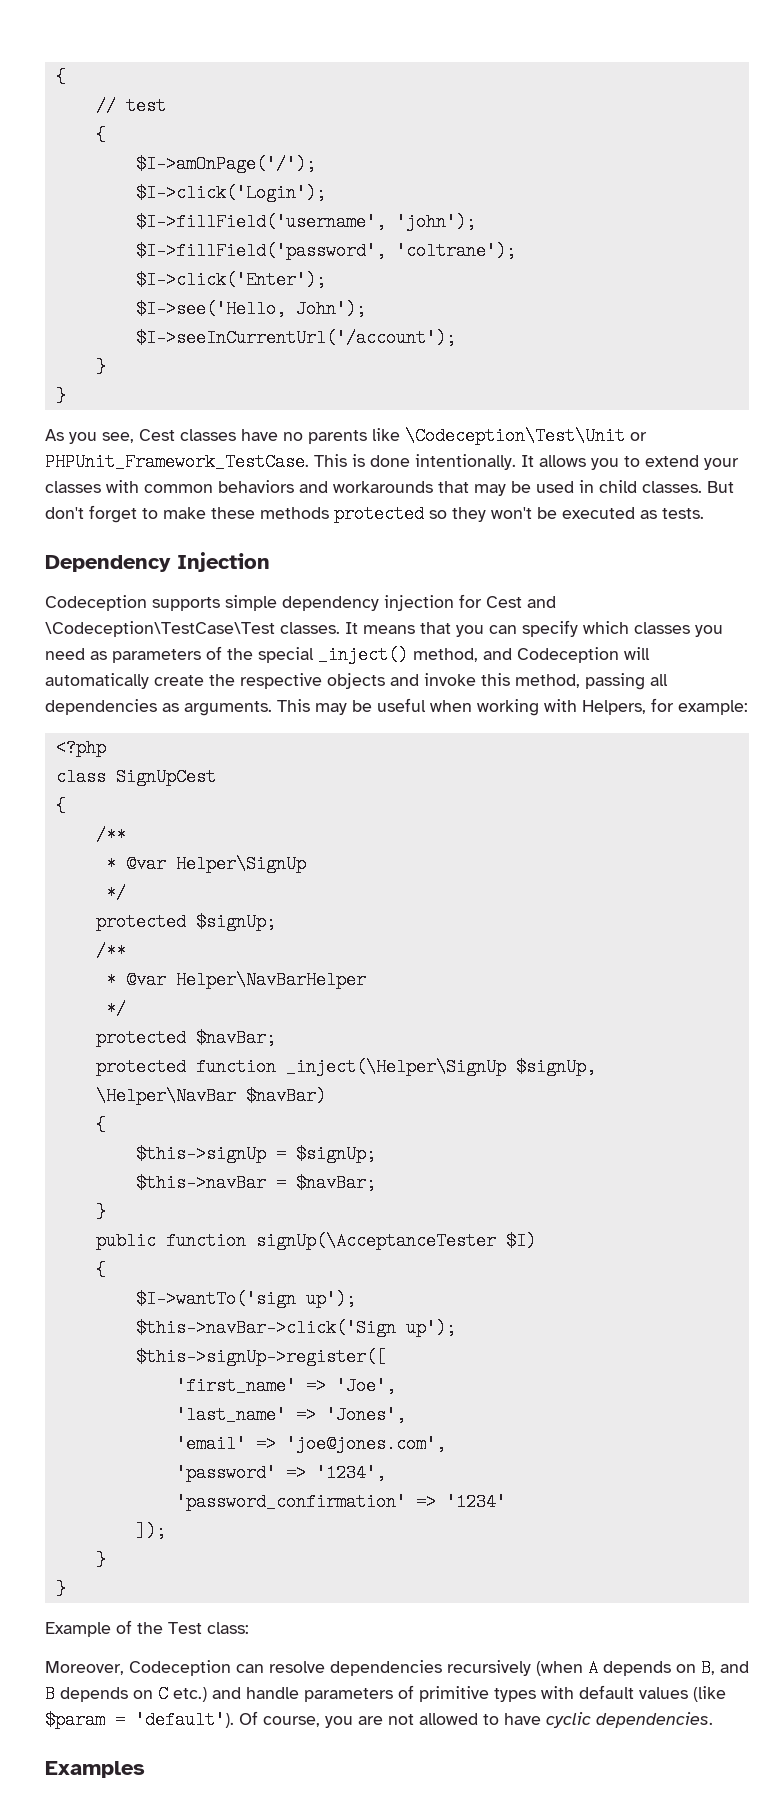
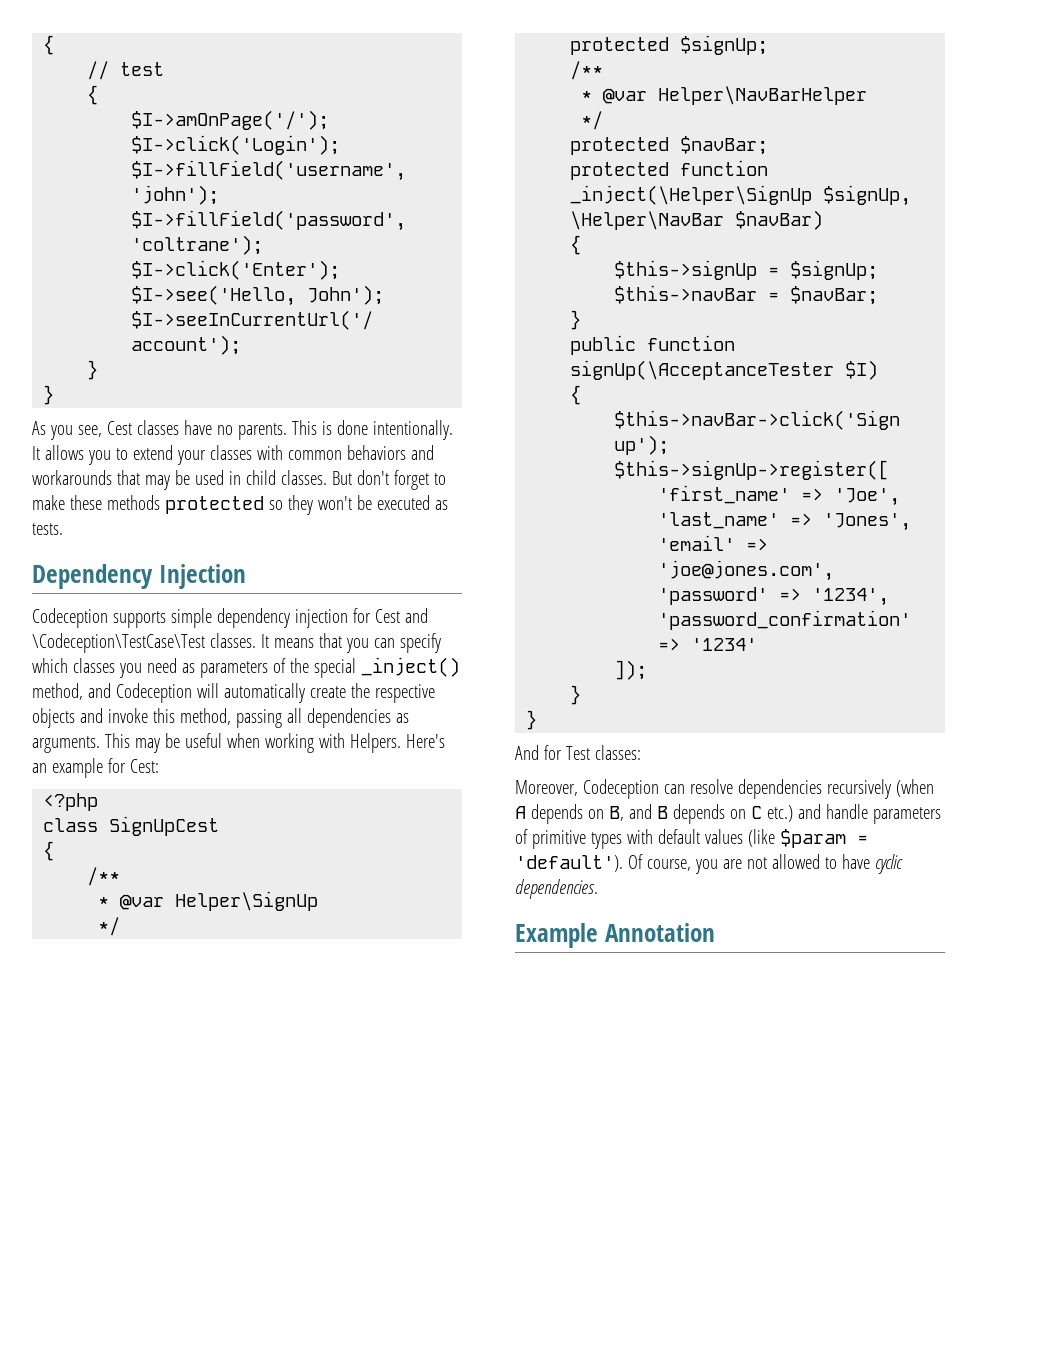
[308,427,647,445] [45,453,309,471] parents like \Codeception\Test\Unit or PHPUnit_Framework_TestCase. -> [237,423,287,440] parents.
[582,698,748,715] Helpers, for example: -> [349,733,445,753] [32,758,159,778] Helpers. Here's an example for Cest:
[135,1290,356,1308] // $I->wantTo('sign up'); -> (582, 395) none
[45,1620,249,1637] Example of the Test class: -> [515,745,641,760] And for Test classes:
[45,1761,145,1778] Examples -> [515,923,715,948] Example Annotation

